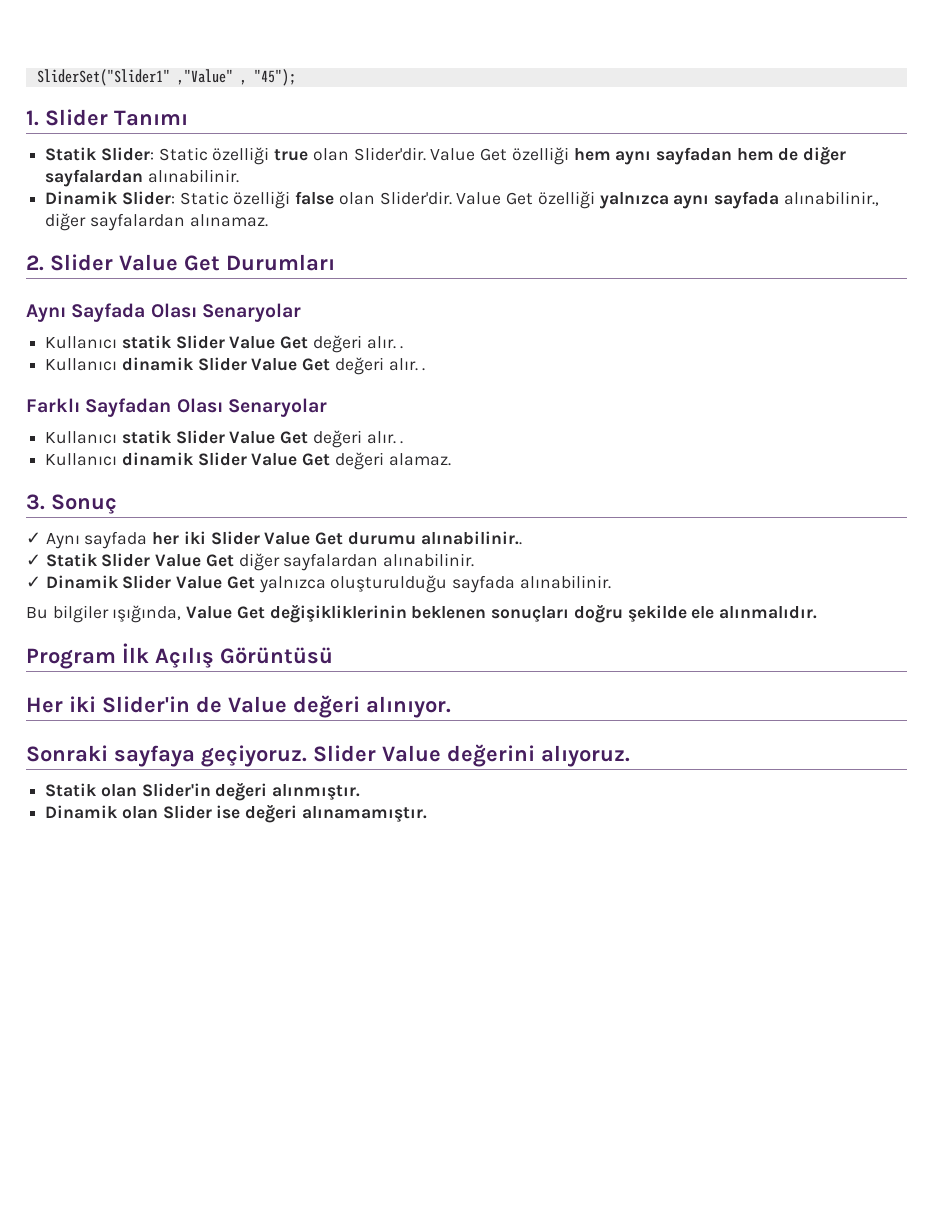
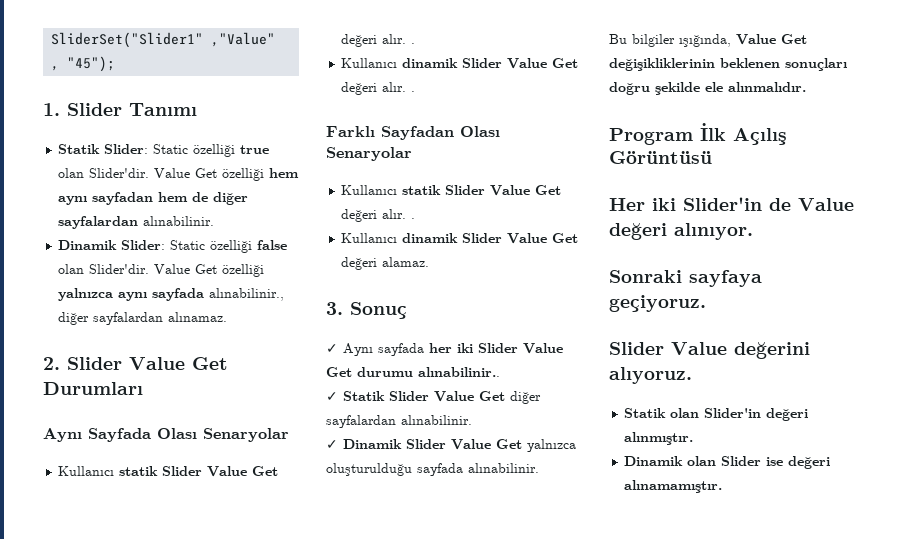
(307, 756) none -> (706, 303) //

